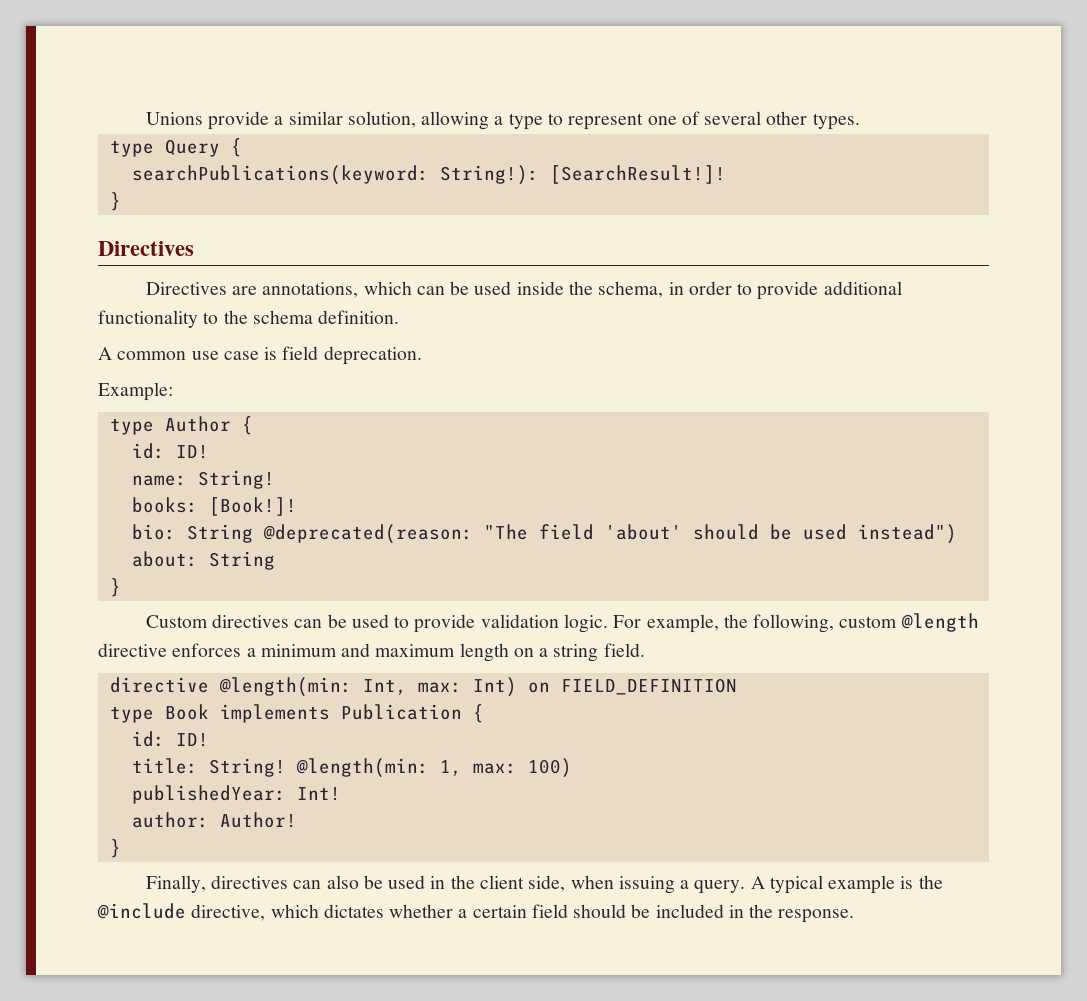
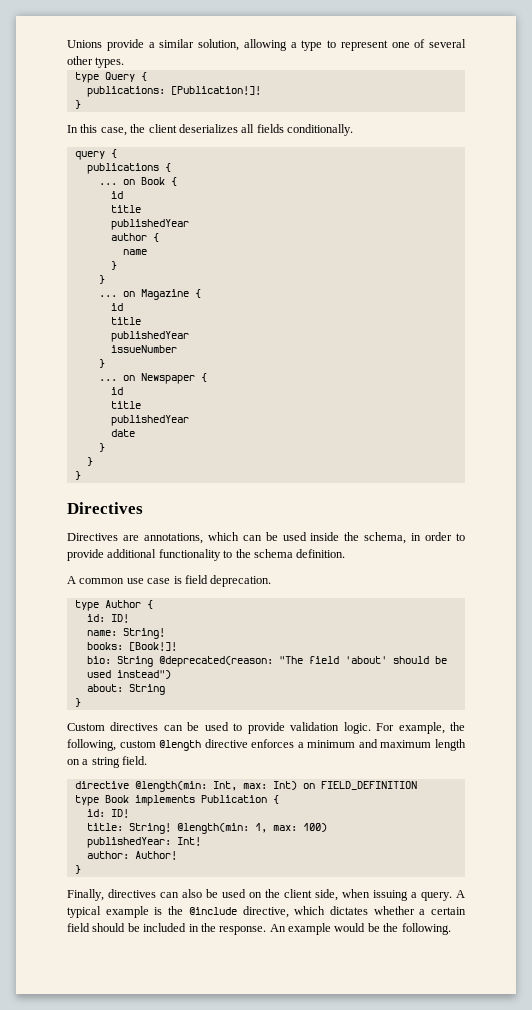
[131,165,726,185] searchPublications(keyword: String!): [SearchResult!]! -> [86,86,261,97] [74,100,81,109] [67,124,353,136] [74,149,117,160] [86,163,171,174] [98,177,177,186] [110,191,123,199] [110,205,141,213] [110,219,189,230] [110,233,159,242] [122,249,147,255] [110,261,117,270] [98,275,105,284] [98,289,201,300] [110,303,123,311] [110,317,141,325] [110,331,189,342] [110,345,177,353] [98,359,105,368] [98,373,207,384] [110,387,123,395] [110,401,141,409] [110,415,189,426] [110,429,135,437] [98,443,105,452] [86,457,93,466] publications: [Publication!]! // } // In this case, the client deserializes all fields conditionally. // query { // publications { // ... on Book { // id // title // publishedYear // author { // name // } // } // ... on Magazine { // id // title // publishedYear // issueNumber // } // ... on Newspaper { // id // title // publishedYear // date // } // }
[98,382,173,401] // Example: -> (272, 581) none
[430,876,446,889] in -> [249,892,262,898] on
(855, 916) none -> [269,923,451,935] An example would be the following.

